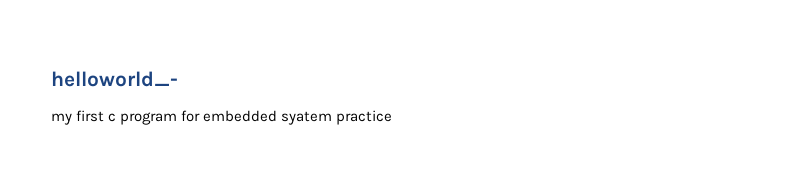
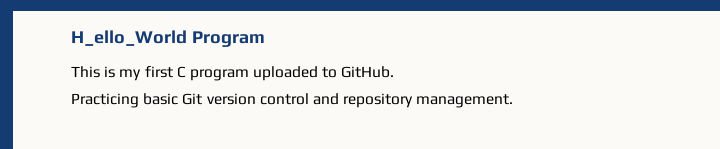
[51,71,178,87] [51,110,393,125] helloworld_- // my first c program for embedded syatem practice -> [71,30,265,47] [71,66,395,81] [71,93,514,108] H_ello_World Program // This is my first C program uploaded to GitHub. // Practicing basic Git version control and repository management.

